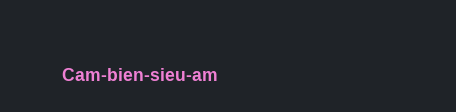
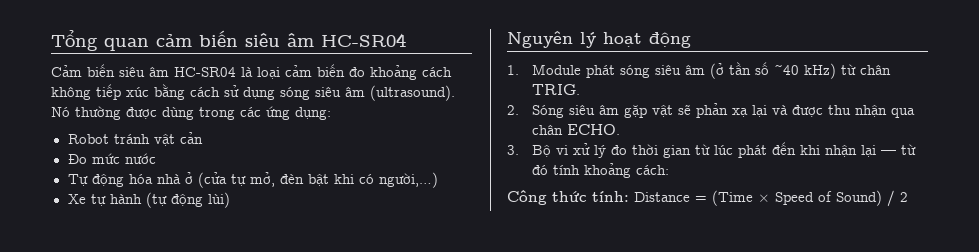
[62,68,218,81] Cam-bien-sieu-am -> [51,30,406,51] [51,64,452,80] [51,84,455,101] [51,106,331,120] [67,132,203,146] [67,153,156,164] [67,172,438,188] [67,192,230,208] [507,31,691,48] [507,62,891,79] [531,84,580,95] [507,103,915,118] [531,124,620,135] [507,142,916,158] [531,163,669,178] [507,190,908,207] Tổng quan cảm biến siêu âm HC-SR04 // Cảm biến siêu âm HC-SR04 là loại cảm biến đo khoảng cách không tiếp xúc bằng cách sử dụng sóng siêu âm (ultrasound). Nó thường được dùng trong các ứng dụng: // Robot tránh vật cản // Đo mức nước // Tự động hóa nhà ở (cửa tự mở, đèn bật khi có người,…) // Xe tự hành (tự động lùi) // Nguyên lý hoạt động // 1. Module phát sóng siêu âm (ở tần số ~40 kHz) từ chân TRIG. // 2. Sóng siêu âm gặp vật sẽ phản xạ lại và được thu nhận qua chân ECHO. // 3. Bộ vi xử lý đo thời gian từ lúc phát đến khi nhận lại — từ đó tính khoảng cách: // Công thức tính: Distance = (Time × Speed of Sound) / 2

